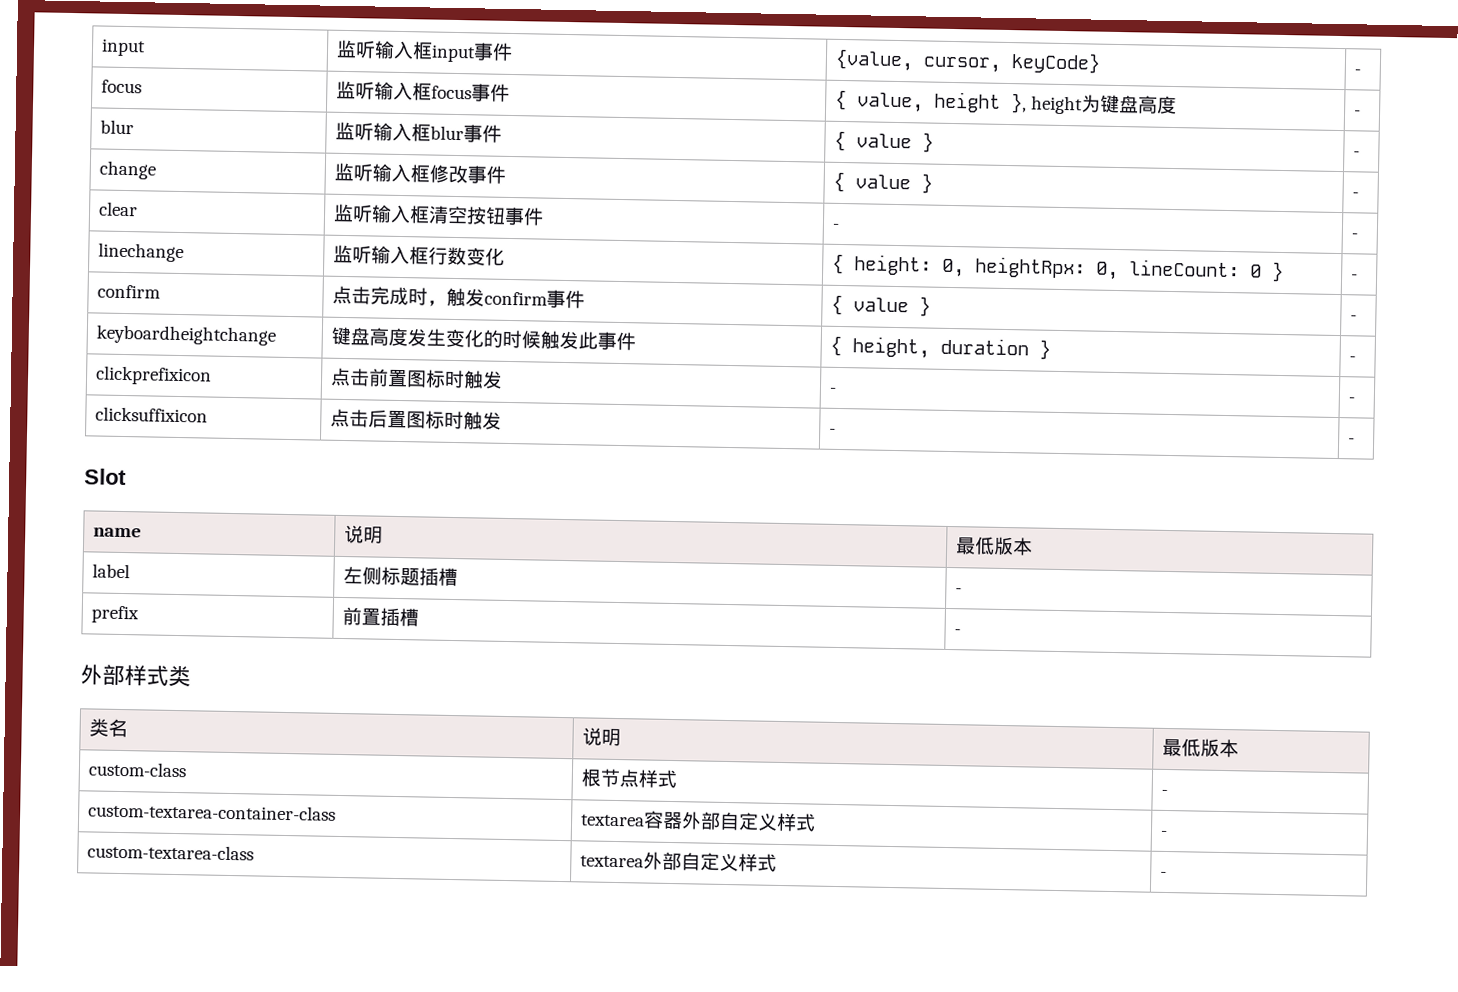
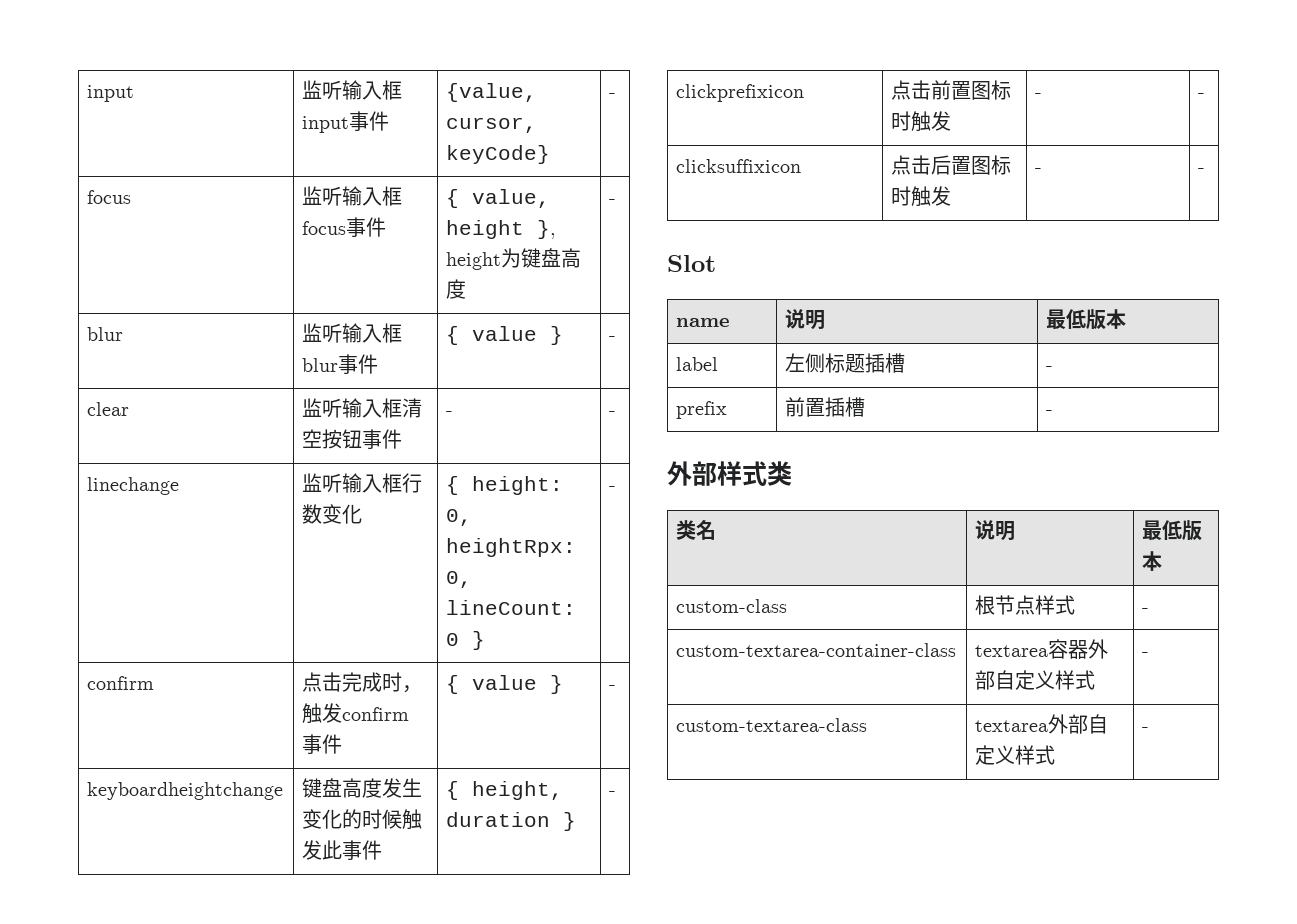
[99,160,157,180] [334,162,507,184] [833,171,934,194] [1352,192,1360,198] // change | 监听输入框修改事件 | { value } | - -> (617, 338) none

